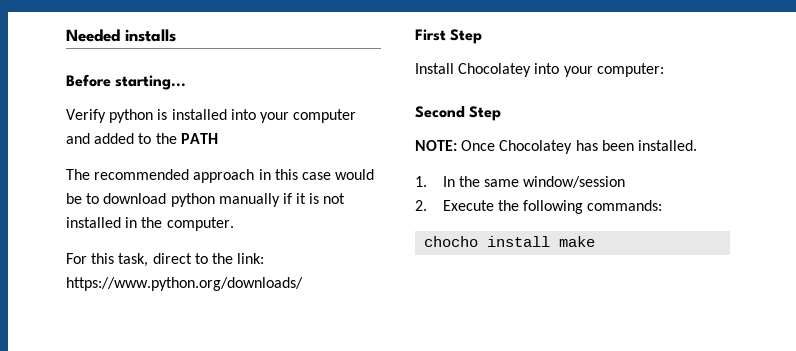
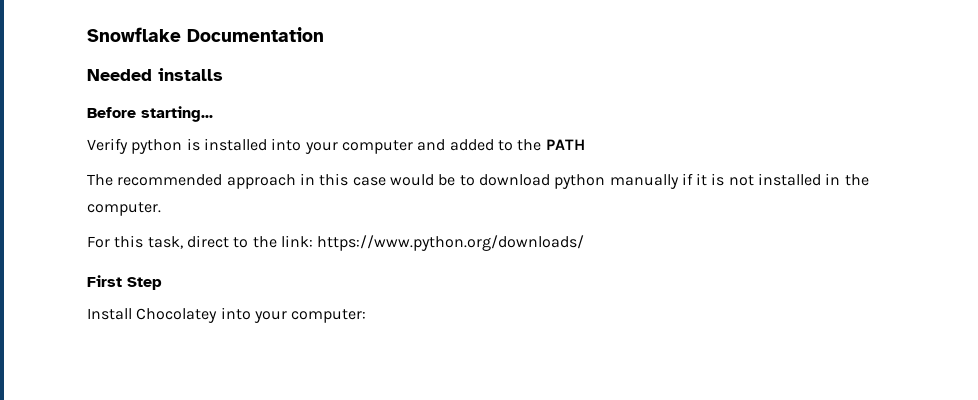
(66, 35) none -> [87,27,324,42] Snowflake Documentation //
[415,106,502,121] [415,140,697,154] [415,176,626,188] [415,200,663,214] [424,236,596,247] // Second Step // NOTE: Once Chocolatey has been installed. // 1. In the same window/session // 2. Execute the following commands: // chocho install make -> (367, 316) none

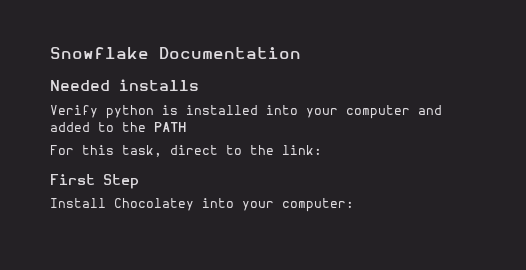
[87,106,213,122] // Before starting... -> (199, 85) none
[87,173,869,189] [87,202,161,216] // The recommended approach in this case would be to download python manually if it is not installed in the computer. -> (186, 127) none
[317,235,585,251] https://www.python.org/downloads/ -> (322, 150) none

